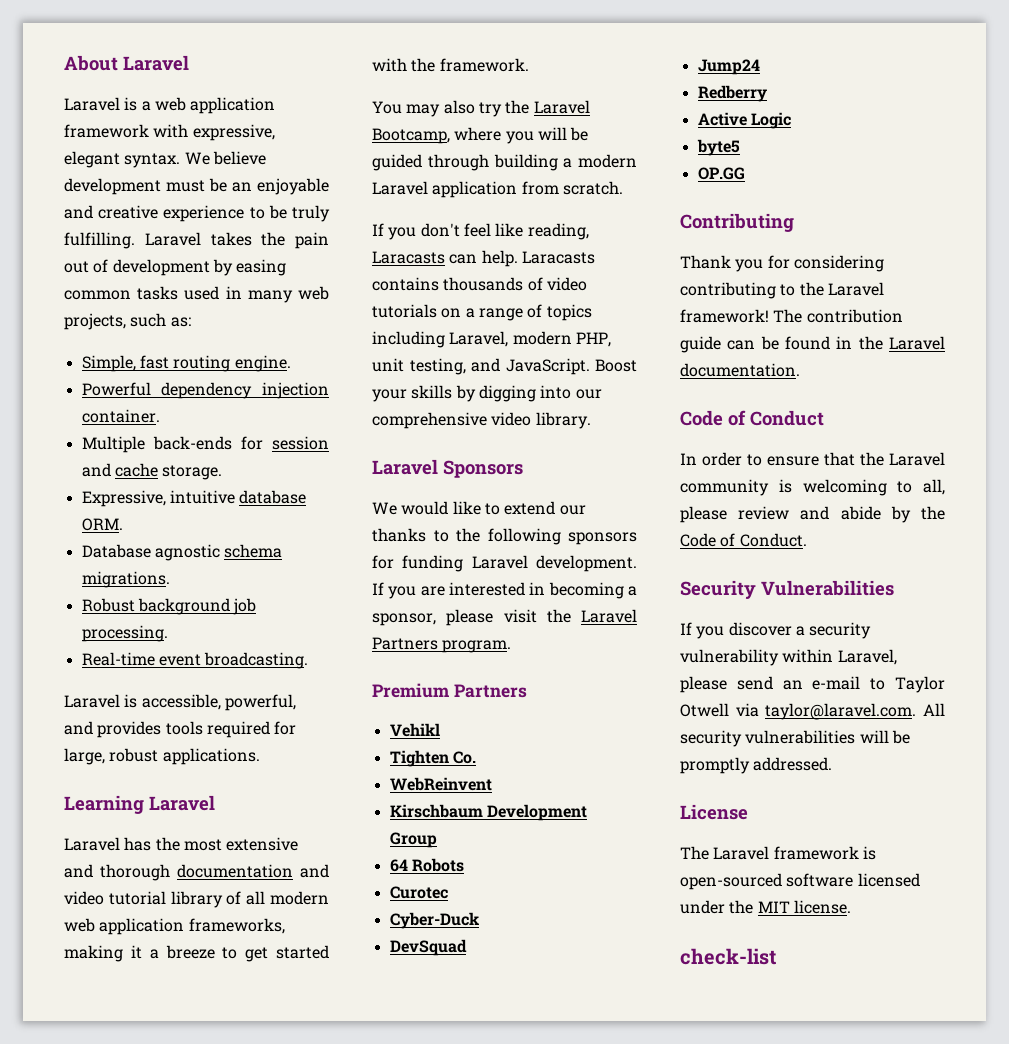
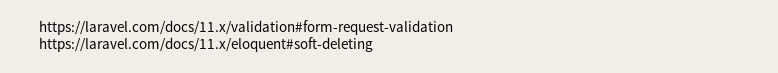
[64,55,189,71] [64,97,276,114] [64,124,275,141] [64,151,266,168] [64,178,329,195] [64,205,331,222] [64,232,329,249] [64,259,287,276] [64,286,329,303] [64,313,191,330] [81,355,291,372] [81,382,329,399] [81,409,160,423] [81,436,330,453] [81,463,223,480] [81,490,307,507] [81,518,123,531] [81,544,283,561] [81,571,170,588] [81,598,257,615] [81,625,168,642] [81,652,309,669] [64,694,296,711] [64,721,297,738] [64,748,260,765] [64,795,215,814] [64,837,299,851] [64,864,329,881] [64,891,329,908] [64,918,285,935] [64,945,329,962] [372,58,529,72] [372,100,590,117] [372,127,589,144] [372,154,637,171] [372,181,623,198] [372,223,589,240] [372,250,595,267] [372,277,587,291] [372,304,592,321] [372,331,611,348] [372,358,637,375] [372,385,602,402] [372,412,591,429] [372,459,523,478] [372,501,586,515] [372,528,637,545] [372,555,637,572] [372,582,637,599] [372,609,637,626] [372,637,512,653] [372,683,527,698] [389,723,440,737] [389,750,476,767] [389,777,492,791] [389,804,587,821] [389,832,437,848] [389,858,464,872] [389,886,448,899] [389,912,479,929] [389,939,467,956] [697,59,760,75] [697,85,767,102] [697,112,791,129] [696,139,740,156] [697,167,745,180] [680,213,794,232] [680,255,884,272] [680,282,884,299] [680,309,903,323] [680,336,945,353] [680,363,800,377] [680,410,824,426] [680,452,945,466] [680,479,945,496] [680,506,945,523] [680,533,807,547] [680,580,894,599] [680,622,872,639] [680,649,897,666] [680,676,945,693] [680,703,945,720] [680,730,910,747] [680,757,833,774] [680,804,748,820] [680,846,876,860] [680,873,920,890] [680,900,851,914] [680,948,776,965] About Laravel // Laravel is a web application framework with expressive, elegant syntax. We believe development must be an enjoyable and creative experience to be truly fulfilling. Laravel takes the pain out of development by easing common tasks used in many web projects, such as: // Simple, fast routing engine. // Powerful dependency injection container. // Multiple back-ends for session and cache storage. // Expressive, intuitive database ORM. // Database agnostic schema migrations. // Robust background job processing. // Real-time event broadcasting. // Laravel is accessible, powerful, and provides tools required for large, robust applications. // Learning Laravel // Laravel has the most extensive and thorough documentation and video tutorial library of all modern web application frameworks, making it a breeze to get started with the framework. // You may also try the Laravel Bootcamp, where you will be guided through building a modern Laravel application from scratch. // If you don't feel like reading, Laracasts can help. Laracasts contains thousands of video tutorials on a range of topics including Laravel, modern PHP, unit testing, and JavaScript. Boost your skills by digging into our comprehensive video library. // Laravel Sponsors // We would like to extend our thanks to the following sponsors for funding Laravel development. If you are interested in becoming a sponsor, please visit the Laravel Partners program. // Premium Partners // Vehikl // Tighten Co. // WebReinvent // Kirschbaum Development Group // 64 Robots // Curotec // Cyber-Duck // DevSquad // Jump24 // Redberry // Active Logic // byte5 // OP.GG // Contributing // Thank you for considering contributing to the Laravel framework! The contribution guide can be found in the Laravel documentation. // Code of Conduct // In order to ensure that the Laravel community is welcoming to all, please review and abide by the Code of Conduct. // Security Vulnerabilities // If you discover a security vulnerability within Laravel, please send an e-mail to Taylor Otwell via taylor@laravel.com. All security vulnerabilities will be promptly addressed. // License // The Laravel framework is open-sourced software licensed under the MIT license. // check-list -> [39,20,453,35] [39,37,373,52] https://laravel.com/docs/11.x/validation#form-request-validation https://laravel.com/docs/11.x/eloquent#soft-deleting

